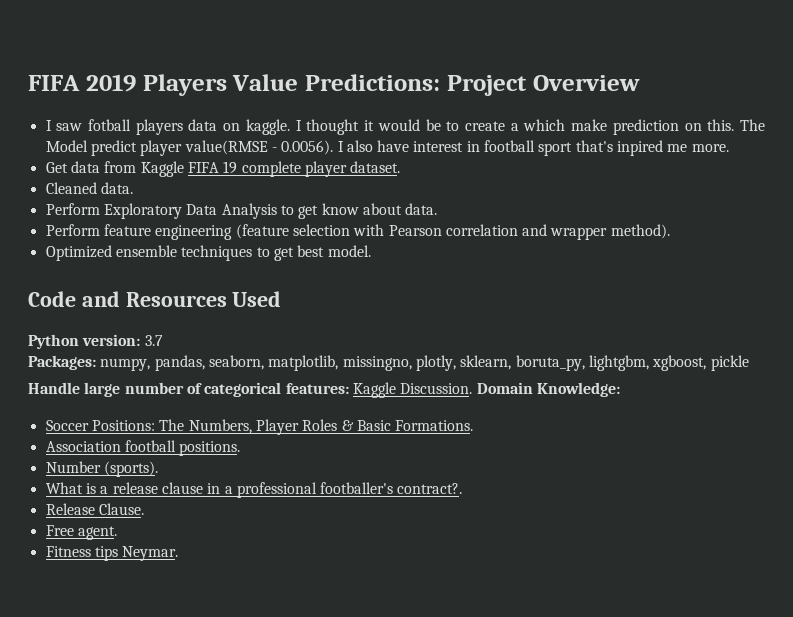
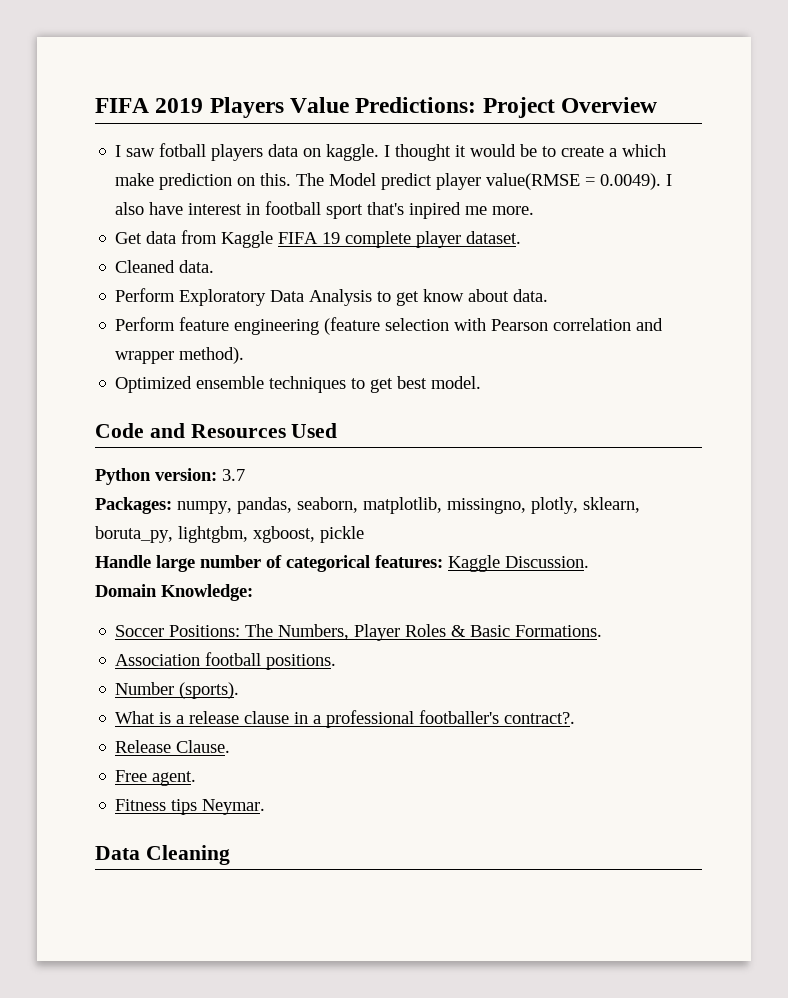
[271,140,334,155] - 0.0056). -> [585,173,662,190] = 0.0049).
(473, 388) none -> (589, 562) //
(179, 553) none -> [95,845,230,865] // Data Cleaning

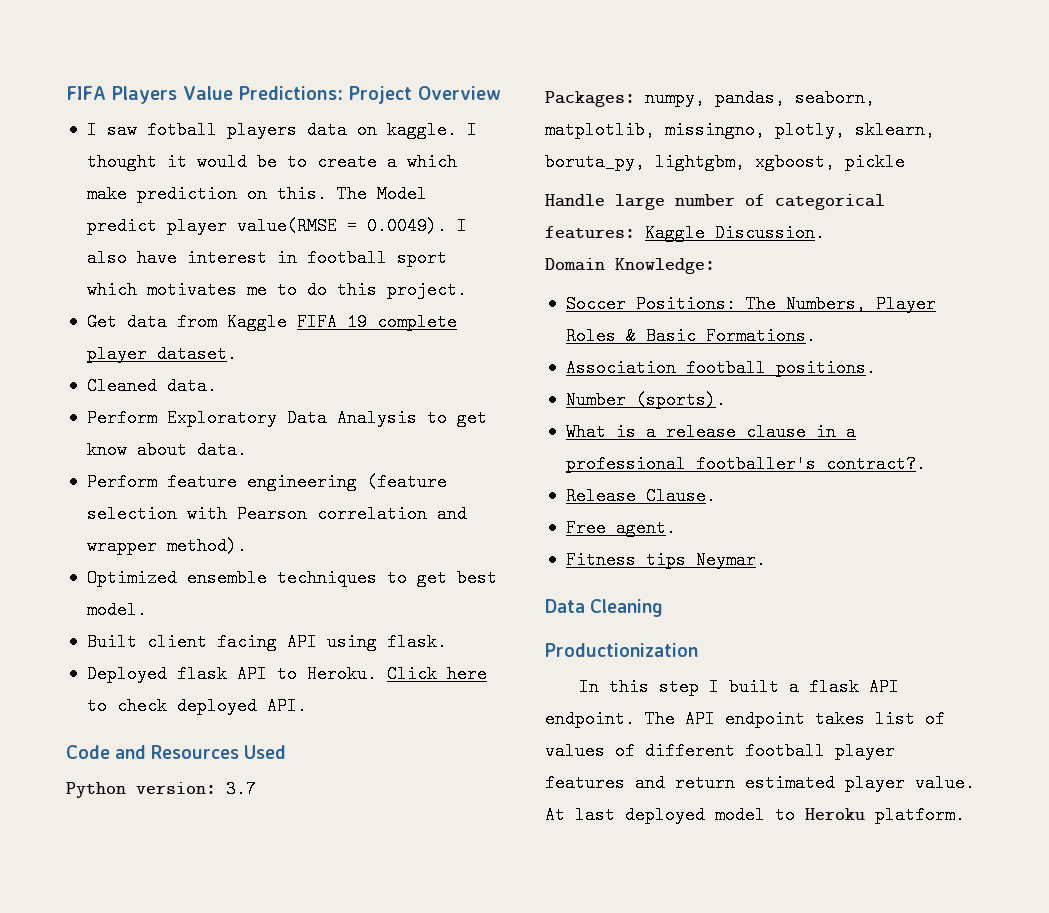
[95,98,204,113] FIFA 2019 -> [66,86,106,100] FIFA
[367,202,535,219] that's inpired me more. -> [86,281,467,299] which motivates me to do this project.
(482, 382) none -> [86,633,447,651] [86,665,487,683] [86,697,307,715] // Built client facing API using flask. // Deployed flask API to Heroku. Click here to check deployed API.
(230, 855) none -> [545,643,698,657] [578,678,899,696] [545,710,945,728] [545,742,895,760] [545,774,975,792] [545,806,965,824] // Productionization // In this step I built a flask API endpoint. The API endpoint takes list of values of different football player features and return estimated player value. At last deployed model to Heroku platform.

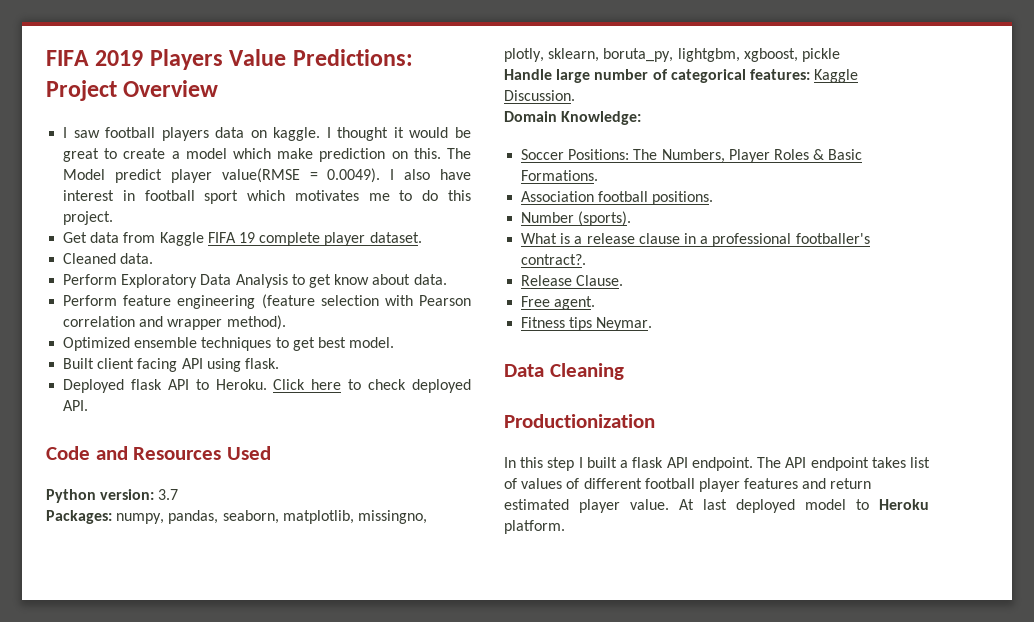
[66,86,106,100] FIFA -> [46,50,144,66] FIFA 2019
[146,121,217,139] fotball -> [105,127,156,138] football
(277, 162) none -> [63,148,100,162] great
(397, 162) none -> [185,148,227,159] model

